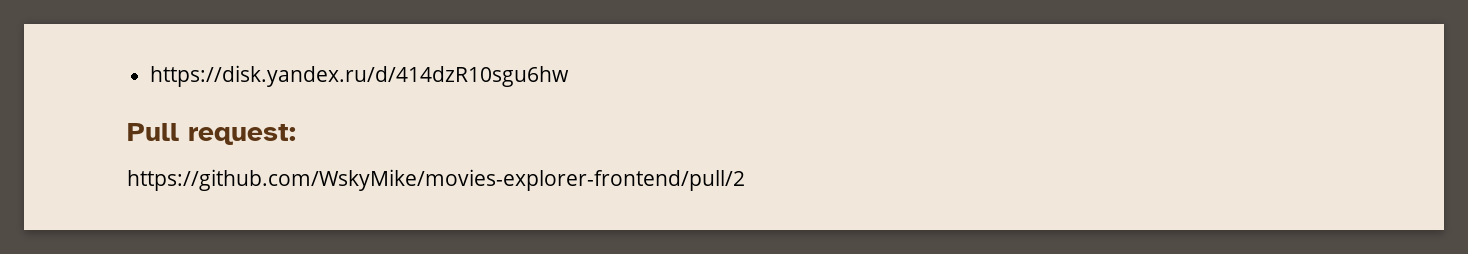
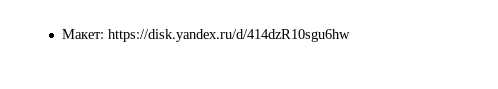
(150, 76) none -> [61,29,104,39] Макет:
[127,123,296,145] [127,169,745,191] // Pull request: // https://github.com/WskyMike/movies-explorer-frontend/pull/2 -> (350, 35) none

